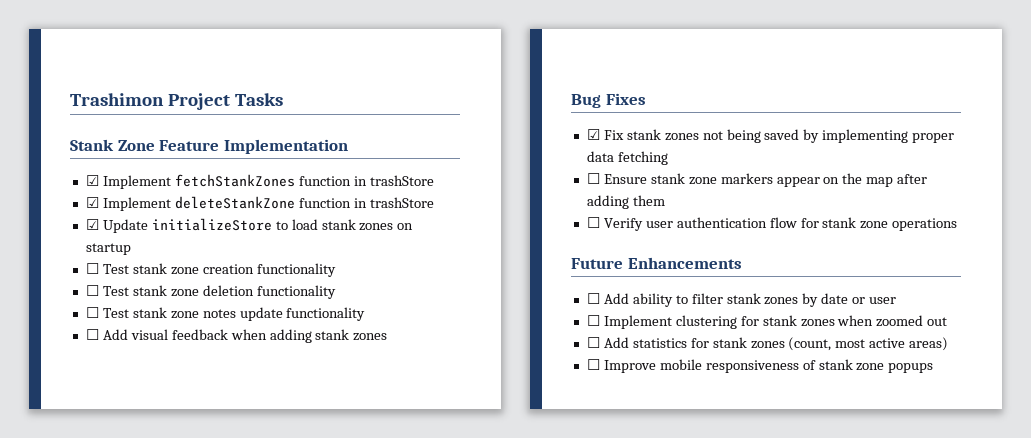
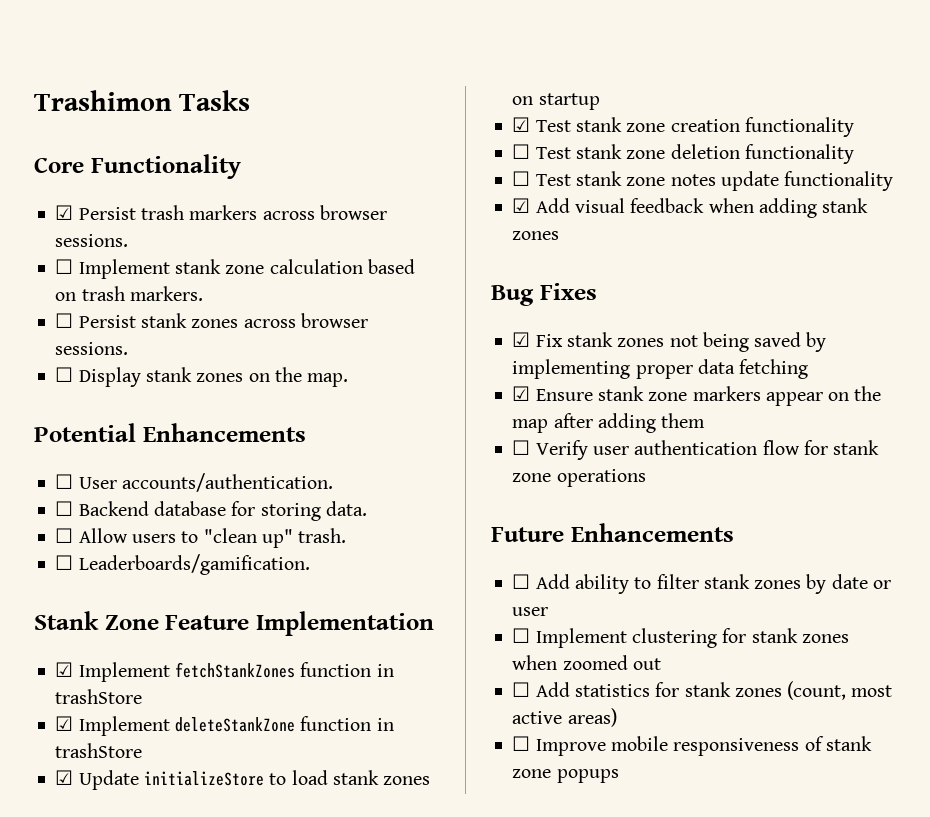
[167,93,230,110] Project -> (172, 100) none
(283, 99) none -> [34,154,241,179] [55,205,387,220] [55,234,129,247] [55,259,415,279] [55,286,203,301] [55,313,368,328] [55,342,129,355] [55,367,349,387] [34,423,306,442] [55,473,333,492] [55,501,367,521] [55,528,347,548] [55,554,310,575] // Core Functionality // ☑ Persist trash markers across browser sessions. // ☐ Implement stank zone calculation based on trash markers. // ☐ Persist stank zones across browser sessions. // ☐ Display stank zones on the map. // Potential Enhancements // ☐ User accounts/authentication. // ☐ Backend database for storing data. // ☐ Allow users to "clean up" trash. // ☐ Leaderboards/gamification.
[85,263,99,274] ☐ -> [512,117,531,132] ☑
[85,329,99,340] ☐ -> [512,198,531,213] ☑
[586,173,600,184] ☐ -> [512,386,531,401] ☑

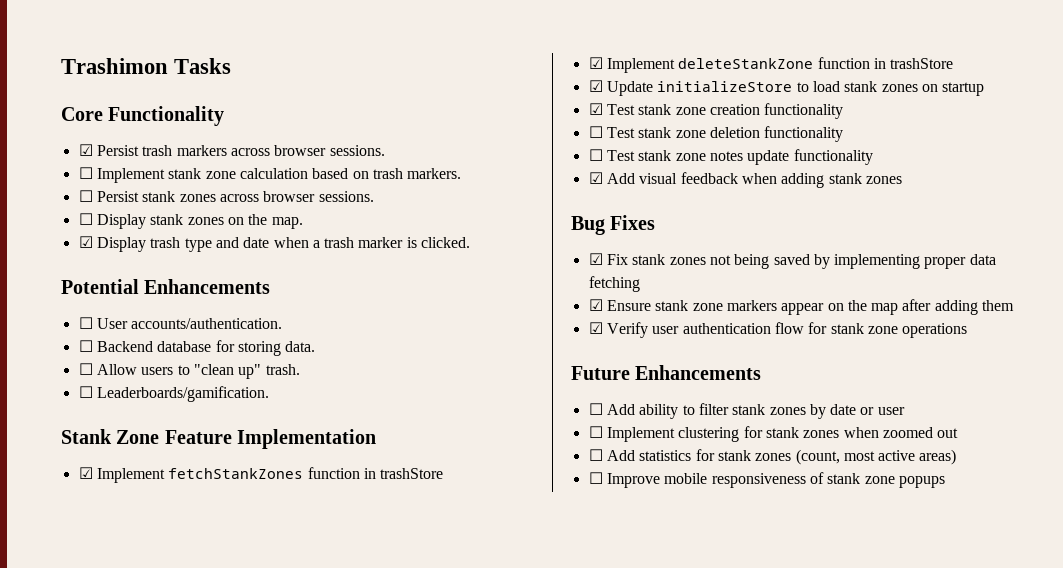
(349, 380) none -> [78,236,471,252] // ☑ Display trash type and date when a trash marker is clicked.
[512,440,531,455] ☐ -> [588,322,603,334] ☑

